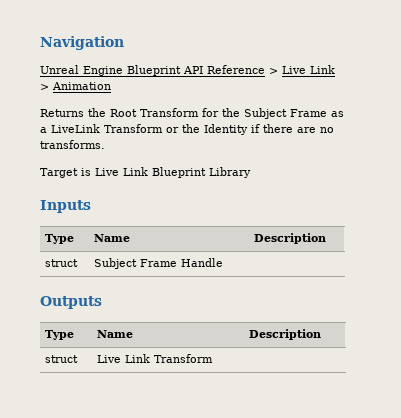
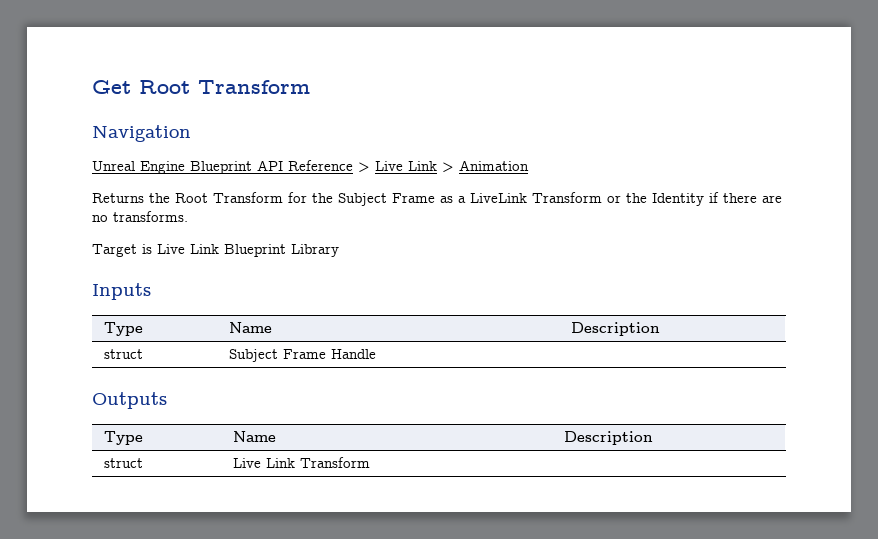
(40, 43) none -> [92,80,310,94] Get Root Transform //

